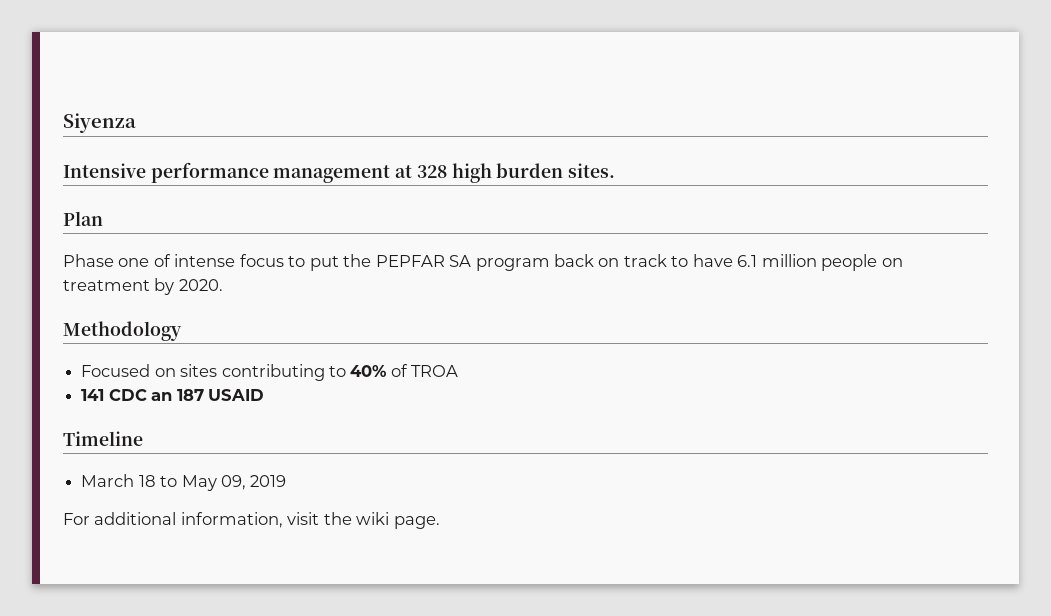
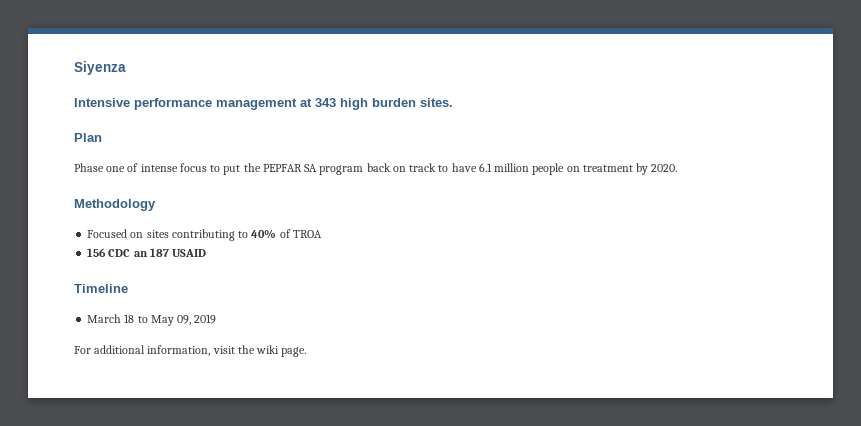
[416,165,447,178] 328 -> [315,98,336,107] 343
[81,389,105,401] 141 -> [87,248,107,257] 156

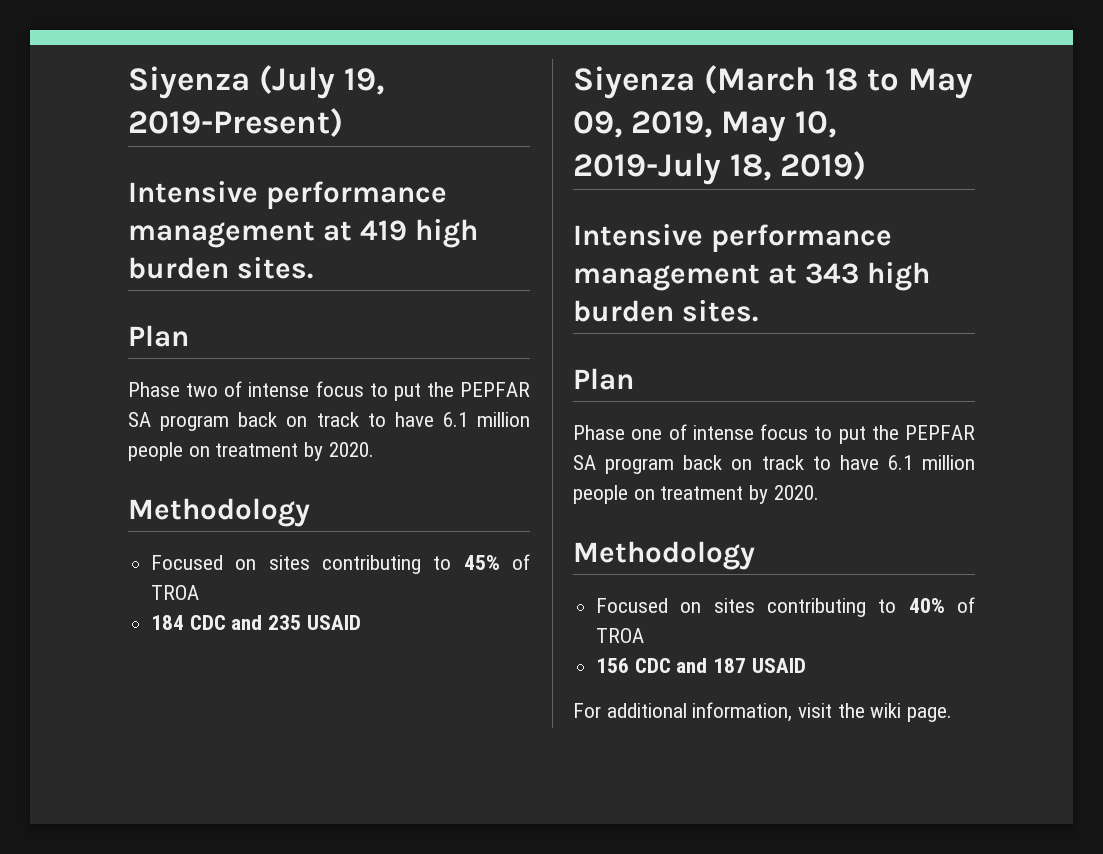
[74,61,126,75] Siyenza -> [128,65,384,99] [128,108,343,137] [128,181,447,209] [128,219,478,248] [128,257,313,279] [128,325,189,347] [128,381,530,401] [128,412,530,431] [128,442,374,461] [128,498,310,527] [151,554,530,574] [151,585,200,600] [151,615,361,630] [573,65,973,99] [573,111,836,142] [573,151,866,185] Siyenza (July 19, 2019-Present) // Intensive performance management at 419 high burden sites. // Plan // Phase two of intense focus to put the PEPFAR SA program back on track to have 6.1 million people on treatment by 2020. // Methodology // Focused on sites contributing to 45% of TROA // 184 CDC and 235 USAID // Siyenza (March 18 to May 09, 2019, May 10, 2019-July 18, 2019)
[133,251,148,257] an -> [676,658,708,673] and
[74,284,128,293] [87,314,217,326] // Timeline // March 18 to May 09, 2019 -> (806, 665) none

